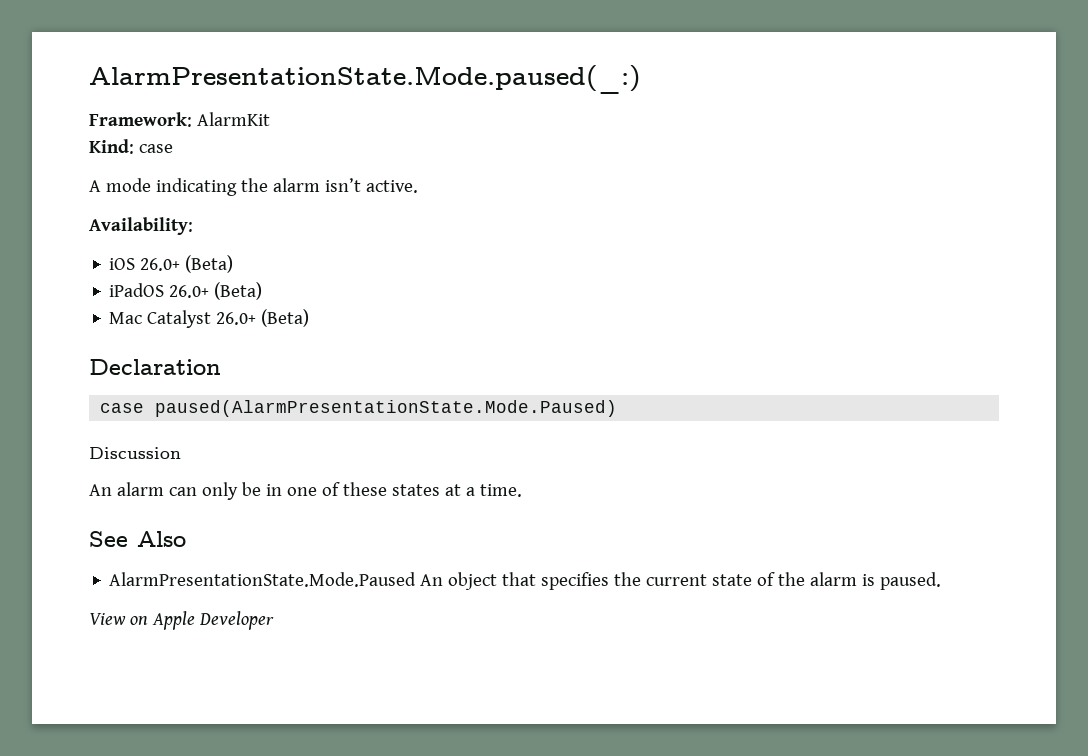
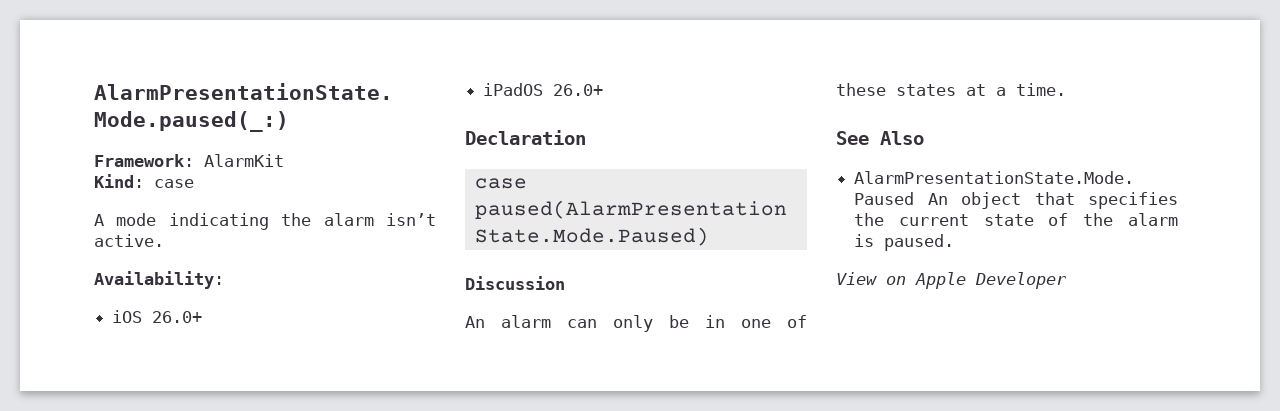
[185,255,234,273] (Beta) -> (203, 317) none
[214,282,263,300] [109,309,310,328] (Beta) // Mac Catalyst 26.0+ (Beta) -> (604, 90) none

